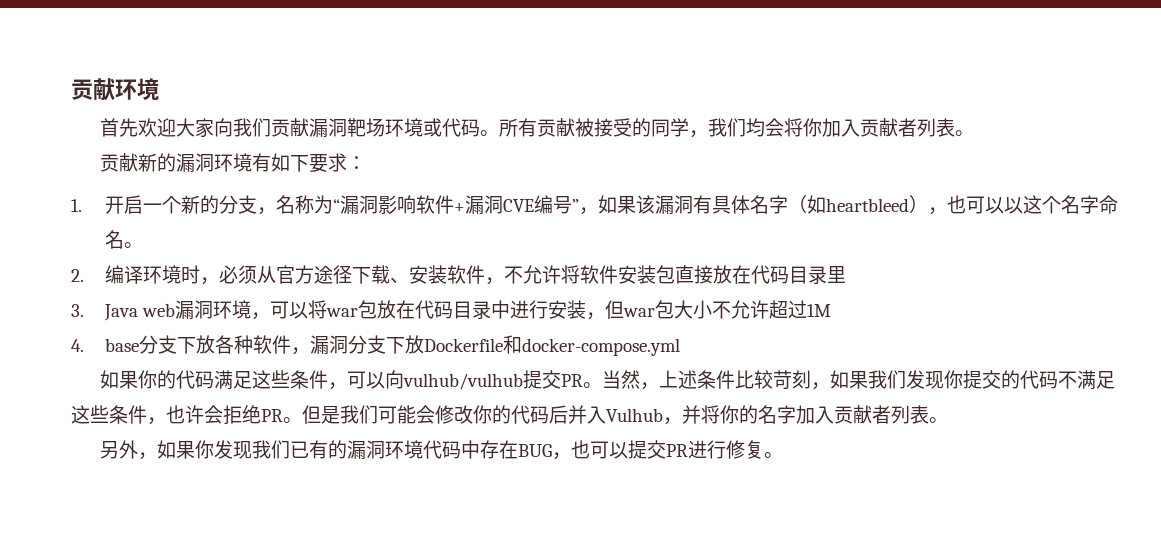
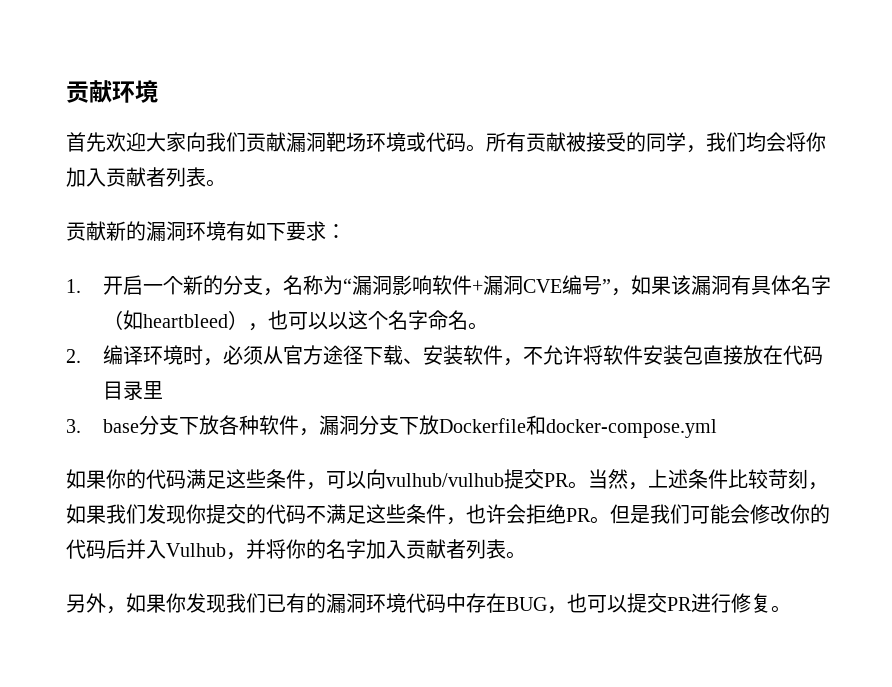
[104,300,832,321] [71,339,84,352] Java web漏洞环境，可以将war包放在代码目录中进行安装，但war包大小不允许超过1M // 4. -> (81, 426) none

